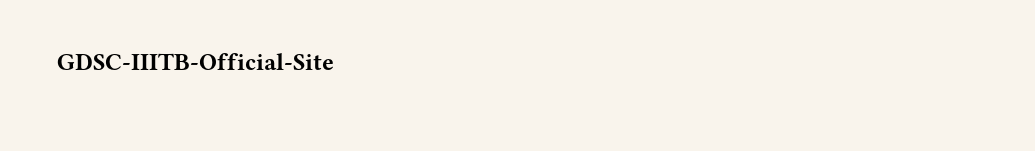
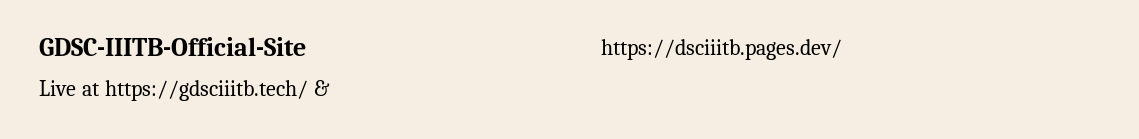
(334, 61) none -> [39,80,330,101] [601,39,842,60] // Live at https://gdsciiitb.tech/ & https://dsciiitb.pages.dev/

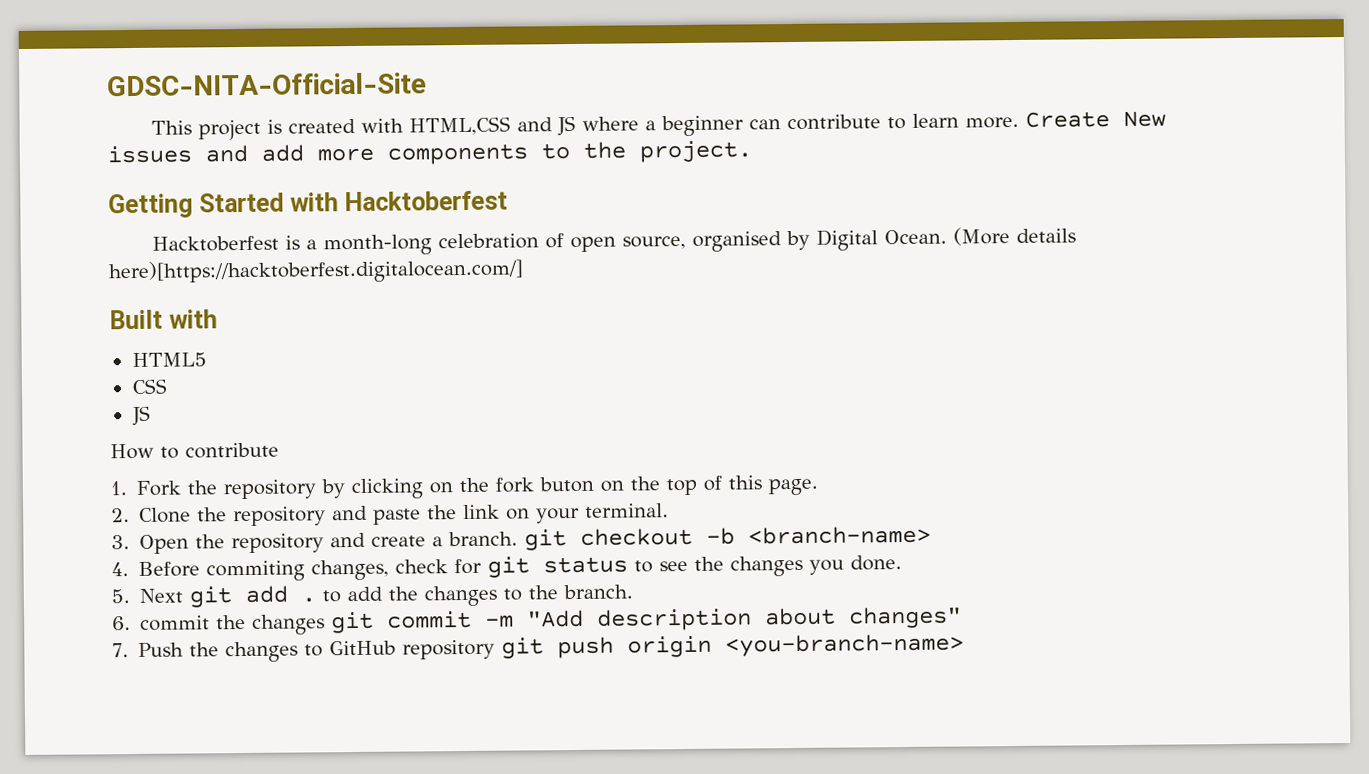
[39,37,306,56] [39,80,330,101] [601,39,842,60] GDSC-IIITB-Official-Site // Live at https://gdsciiitb.tech/ & https://dsciiitb.pages.dev/ -> [107,72,427,97] [150,110,1166,141] [107,140,752,165] [108,190,509,219] [151,227,1076,256] [108,258,524,285] [109,309,218,330] [131,352,207,368] [131,378,168,395] [131,405,151,427] [110,442,279,460] [110,475,819,500] [111,503,670,527] [111,525,932,554] [111,555,903,582] [111,584,634,608] [112,606,963,635] [112,633,965,663] GDSC-NITA-Official-Site // This project is created with HTML,CSS and JS where a beginner can contribute to learn more. Create New issues and add more components to the project. // Getting Started with Hacktoberfest // Hacktoberfest is a month-long celebration of open source, organised by Digital Ocean. (More details here)[https://hacktoberfest.digitalocean.com/] // Built with // HTML5 // CSS // JS // How to contribute // 1. Fork the repository by clicking on the fork buton on the top of this page. // 2. Clone the repository and paste the link on your terminal. // 3. Open the repository and create a branch. git checkout -b <branch-name> // 4. Before commiting changes, check for git status to see the changes you done. // 5. Next git add . to add the changes to the branch. // 6. commit the changes git commit -m "Add description about changes" // 7. Push the changes to GitHub repository git push origin <you-branch-name>

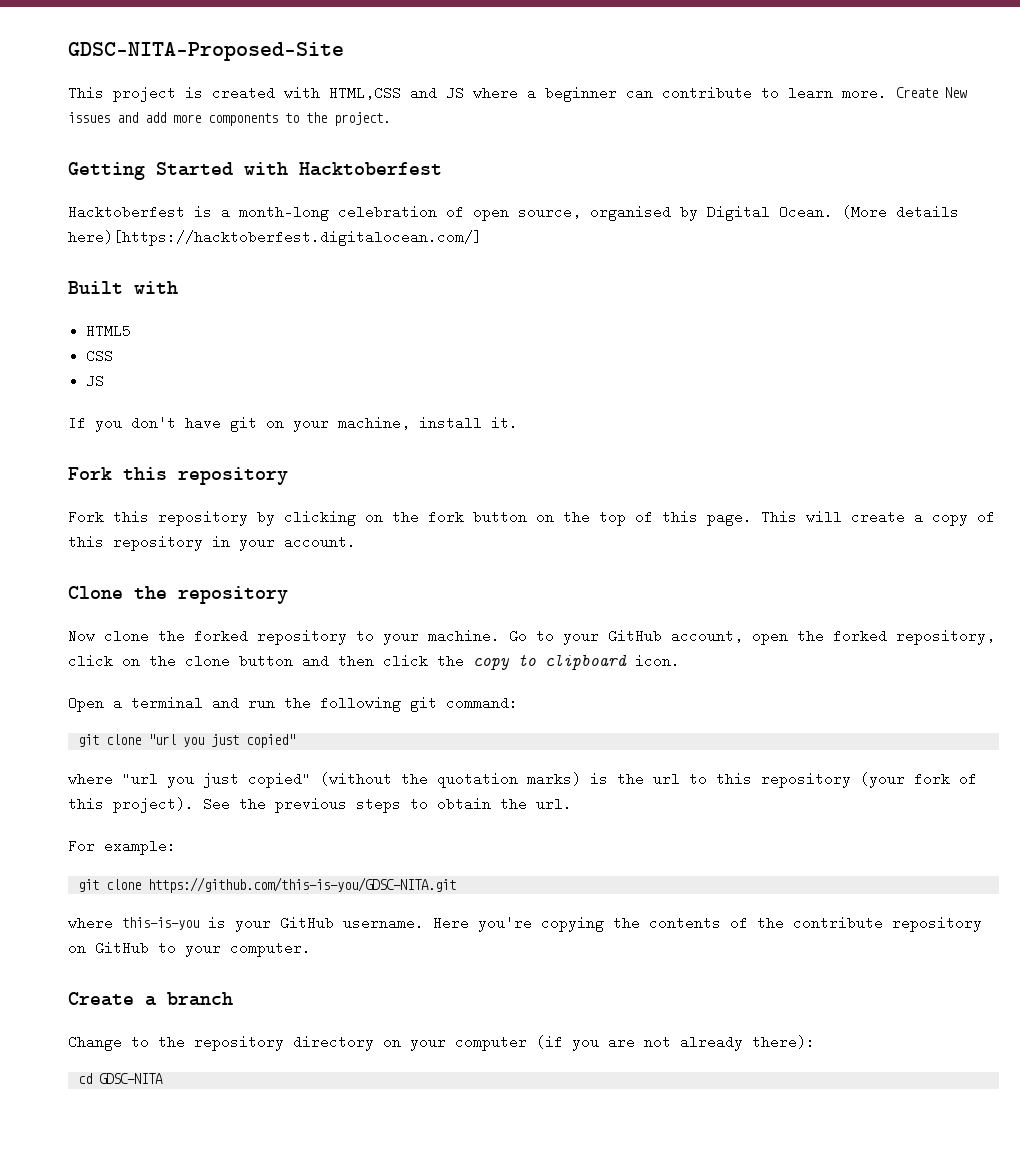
[107,72,427,97] GDSC-NITA-Official-Site -> [68,42,344,61] GDSC-NITA-Proposed-Site
[110,442,279,460] [110,480,218,496] How to contribute // 1. Fork the -> [68,416,518,432] [68,467,288,485] [68,510,149,524] If you don't have git on your machine, install it. // Fork this repository // Fork this
[539,476,595,493] buton -> [473,510,527,524] button
[111,503,670,527] [111,525,932,554] [111,555,903,582] [111,584,634,608] [112,606,963,635] [112,633,965,663] // 2. Clone the repository and paste the link on your terminal. // 3. Open the repository and create a branch. git checkout -b <branch-name> // 4. Before commiting changes, check for git status to see the changes you done. // 5. Next git add . to add the changes to the branch. // 6. commit the changes git commit -m "Add description about changes" // 7. Push the changes to GitHub repository git push origin <you-branch-name> -> [761,510,995,526] [68,535,356,551] [68,586,288,604] [68,629,995,645] [68,654,680,670] [68,696,518,712] [77,734,295,748] [68,772,977,788] [68,797,572,813] [68,839,176,855] [77,877,456,893] [68,916,982,932] [68,941,311,957] [68,992,233,1006] [68,1035,815,1051] [77,1073,163,1084] This will create a copy of this repository in your account. // Clone the repository // Now clone the forked repository to your machine. Go to your GitHub account, open the forked repository, click on the clone button and then click the copy to clipboard icon. // Open a terminal and run the following git command: // git clone "url you just copied" // where "url you just copied" (without the quotation marks) is the url to this repository (your fork of this project). See the previous steps to obtain the url. // For example: // git clone https://github.com/this-is-you/GDSC-NITA.git // where this-is-you is your GitHub username. Here you're copying the contents of the contribute repository on GitHub to your computer. // Create a branch // Change to the repository directory on your computer (if you are not already there): // cd GDSC-NITA

